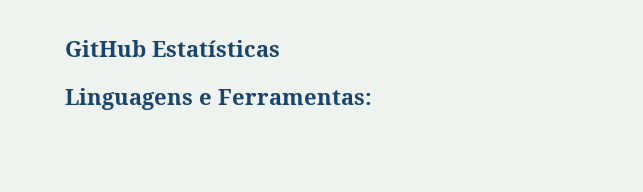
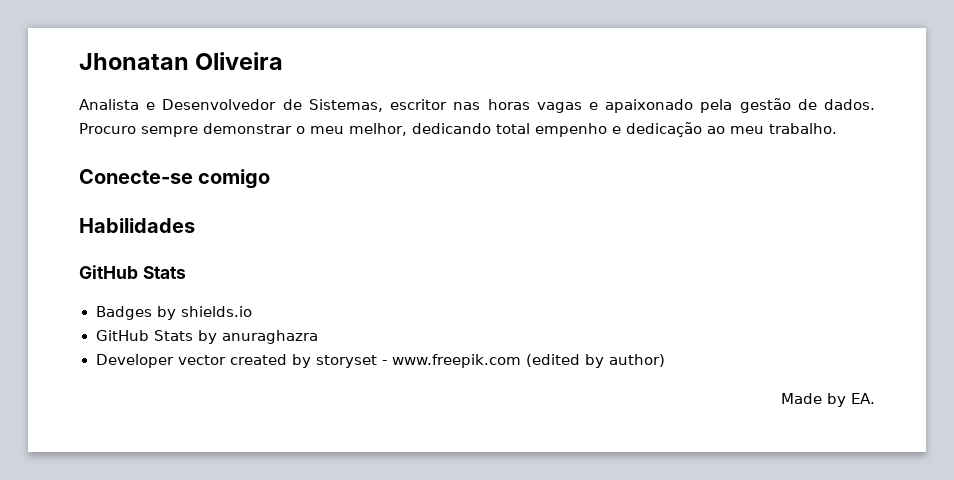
[65,40,280,57] [65,88,372,110] GitHub Estatísticas // Linguagens e Ferramentas: -> [79,52,284,70] [79,98,875,113] [79,122,837,137] [79,169,271,189] [79,218,195,233] [79,265,186,279] [95,306,252,320] [95,330,318,344] [95,354,666,368] [781,393,875,407] Jhonatan Oliveira // Analista e Desenvolvedor de Sistemas, escritor nas horas vagas e apaixonado pela gestão de dados. Procuro sempre demonstrar o meu melhor, dedicando total empenho e dedicação ao meu trabalho. // Conecte-se comigo // Habilidades // GitHub Stats // Badges by shields.io // GitHub Stats by anuraghazra // Developer vector created by storyset - www.freepik.com (edited by author) // Made by EA.

